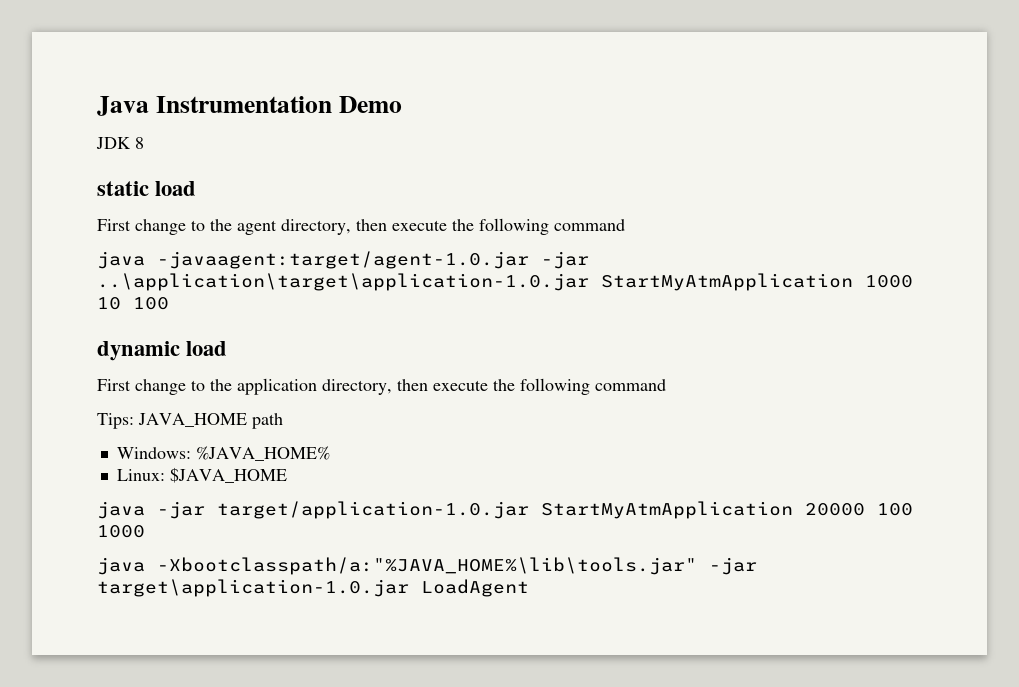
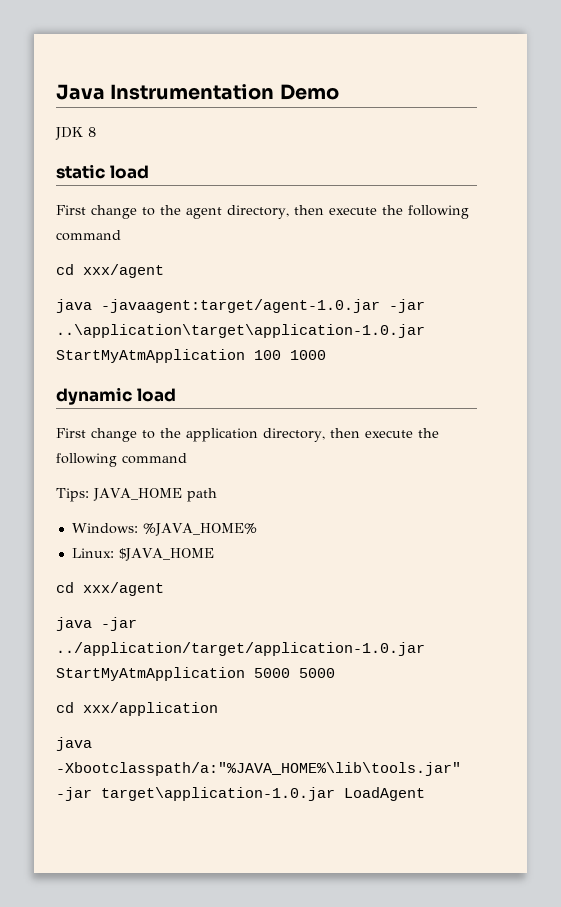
(625, 225) none -> [56,264,164,278] // cd xxx/agent
[865,275,913,288] [97,297,169,310] 1000 10 100 -> [254,350,326,360] 100 1000
(287, 475) none -> [56,582,164,596] // cd xxx/agent
[217,501,913,519] [97,525,145,538] target/application-1.0.jar StartMyAtmApplication 20000 100 1000 -> [56,642,425,656] [56,667,335,681] [56,702,218,716] ../application/target/application-1.0.jar StartMyAtmApplication 5000 5000 // cd xxx/application

